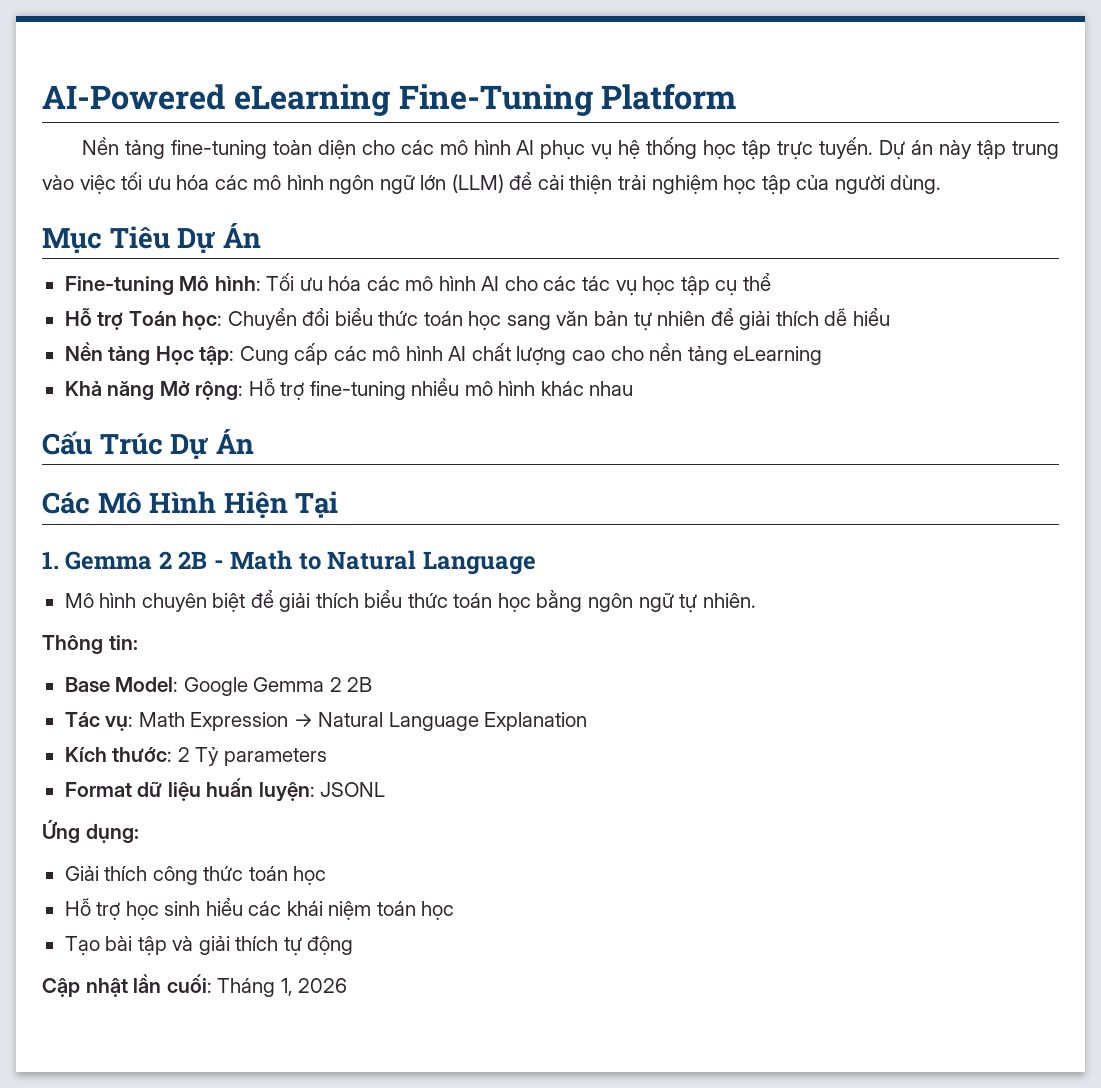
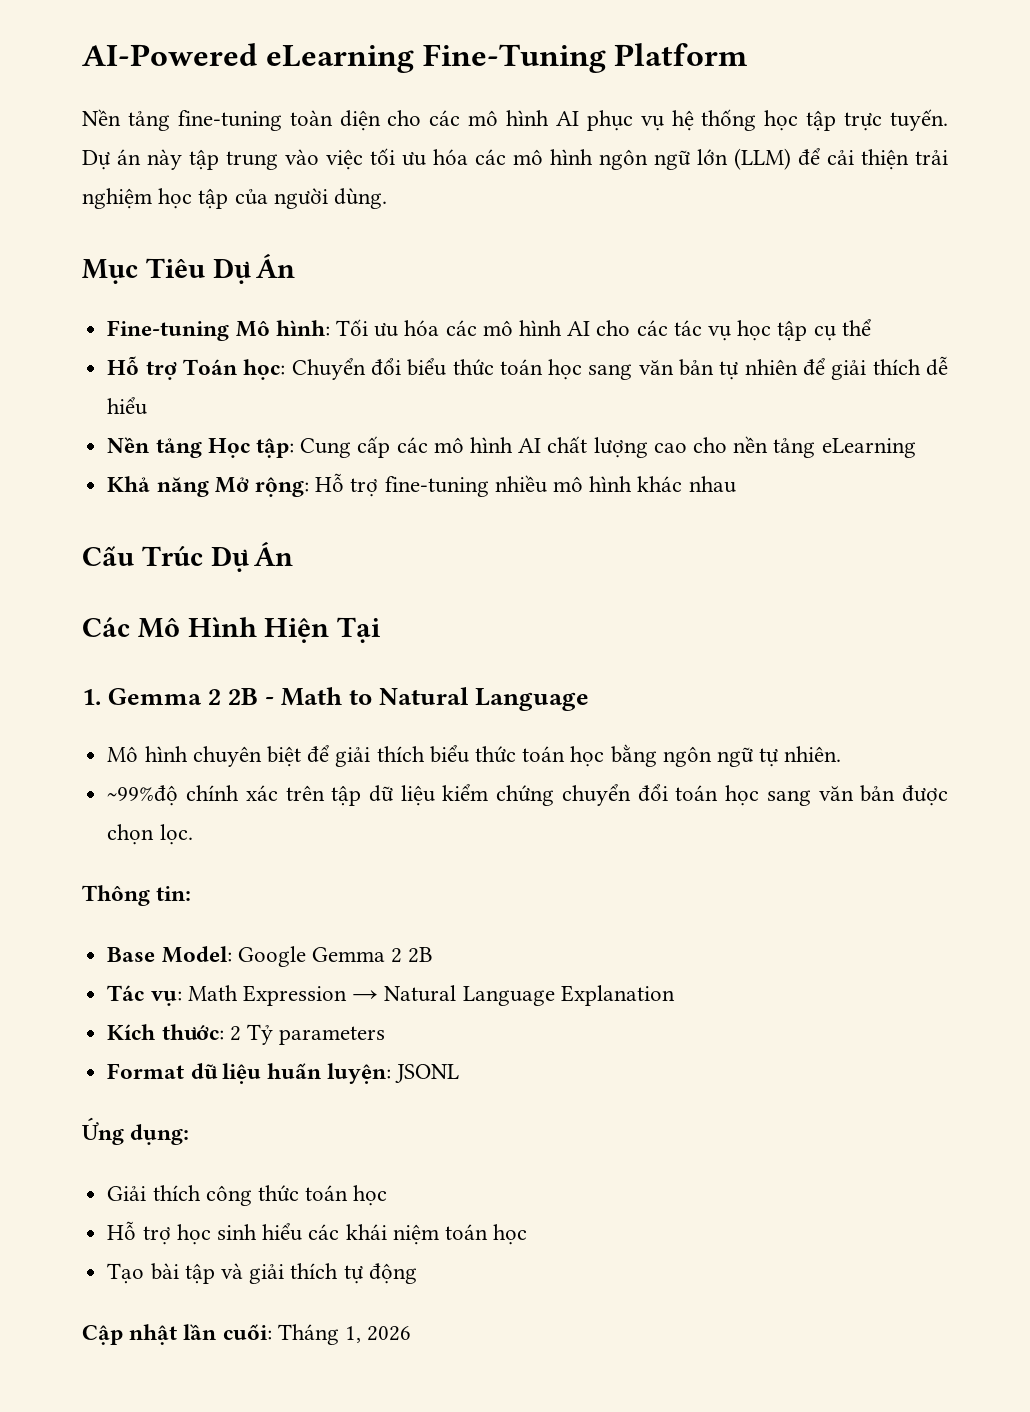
(756, 600) none -> [107,784,949,806] [107,824,193,845] // ~99%độ chính xác trên tập dữ liệu kiểm chứng chuyển đổi toán học sang văn bản được chọn lọc.

